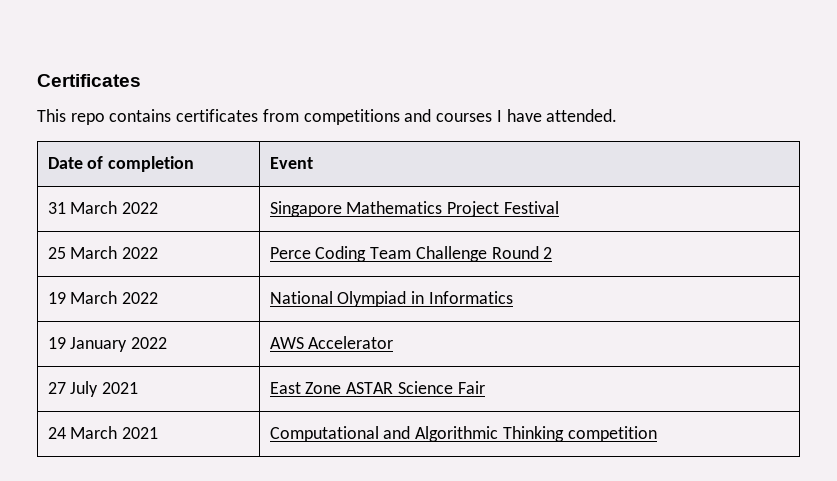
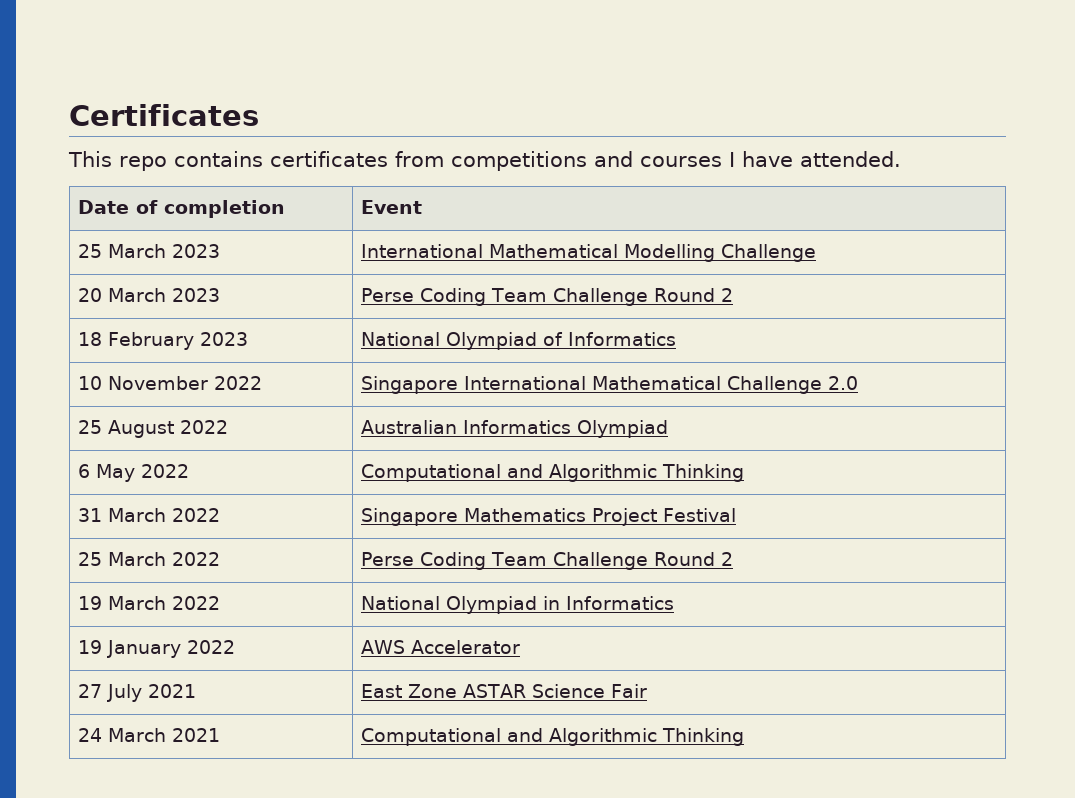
(313, 163) none -> [78,244,221,258] [361,244,817,262] [78,288,221,302] [361,288,734,306] [78,332,249,350] [361,332,677,350] [78,376,263,390] [361,376,859,394] [78,420,229,438] [361,420,669,438] [78,464,190,482] [361,464,745,482] // 25 March 2023 | International Mathematical Modelling Challenge // 20 March 2023 | Perse Coding Team Challenge Round 2 // 18 February 2023 | National Olympiad of Informatics // 10 November 2022 | Singapore International Mathematical Challenge 2.0 // 25 August 2022 | Australian Informatics Olympiad // 6 May 2022 | Computational and Algorithmic Thinking
[269,247,311,259] Perce -> [361,552,415,566] Perse
[567,426,657,442] competition -> (745, 737) none

